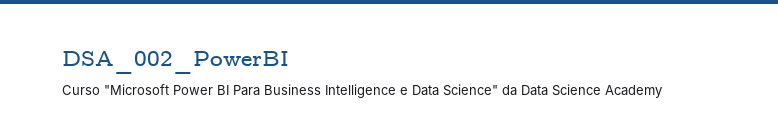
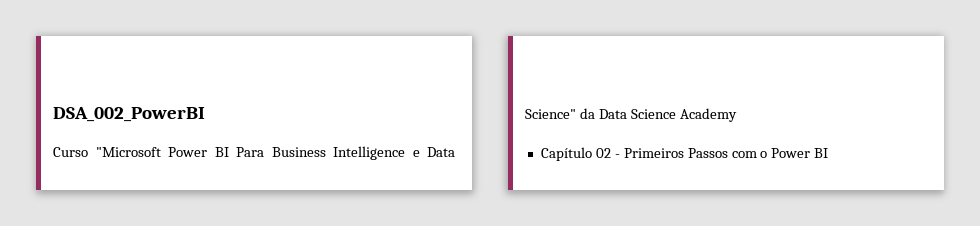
(662, 91) none -> [540,147,829,161] // Capítulo 02 - Primeiros Passos com o Power BI

